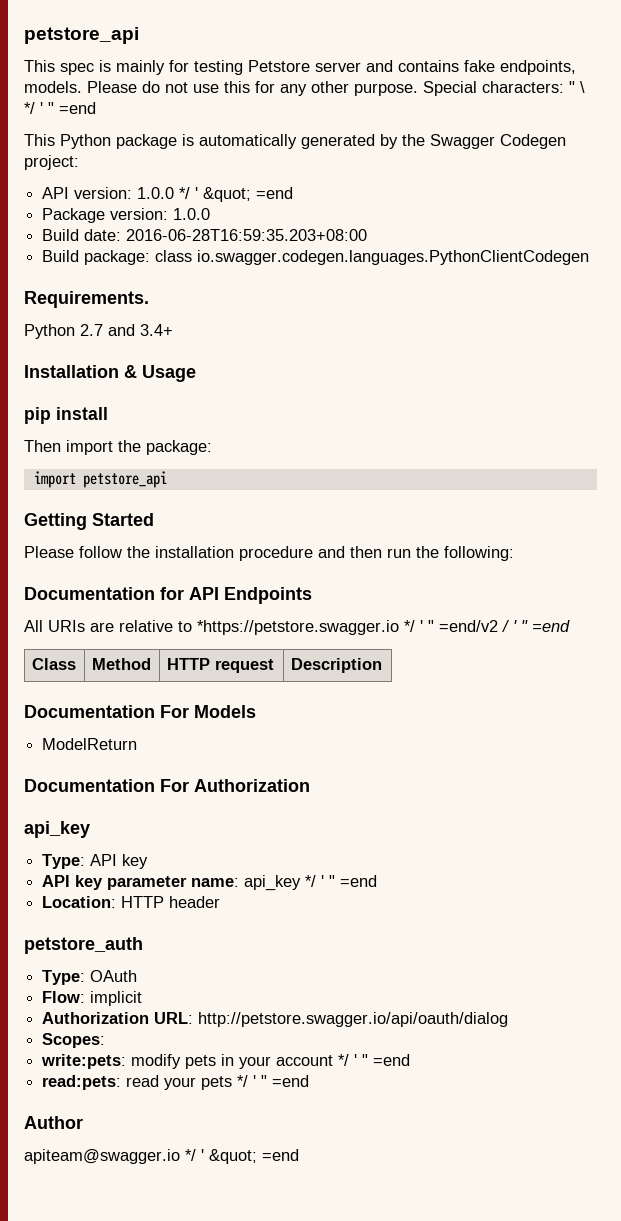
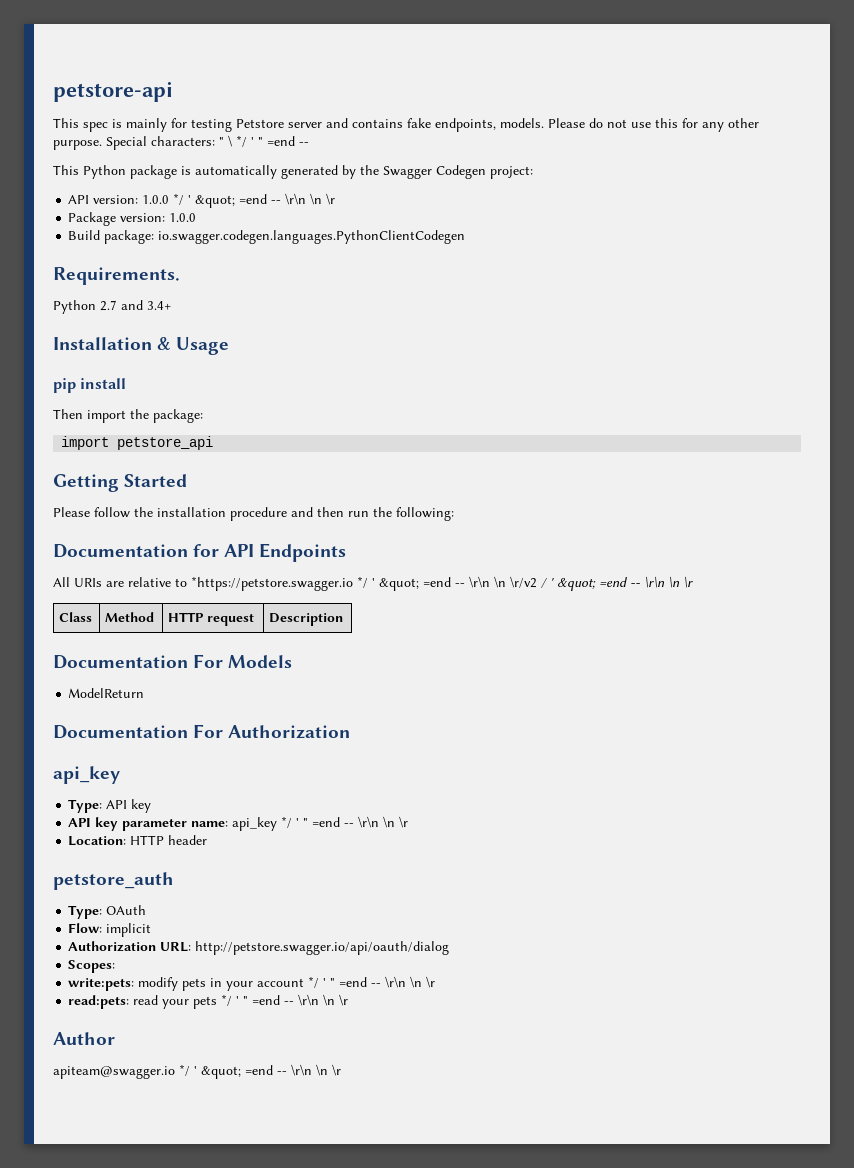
[24,27,139,44] petstore_api -> [53,81,173,102] petstore-api
(96, 108) none -> [299,142,309,146] --
(294, 193) none -> [271,193,336,205] -- \r\n \n \r
[42,229,368,241] // Build date: 2016-06-28T16:59:35.203+08:00 -> (197, 217) none
[155,250,193,262] class -> (155, 237) none
[428,620,498,632] " =end/v2 -> [379,576,537,591] &quot; =end -- \r\n \n \r/v2
[521,620,570,632] " =end -> [557,576,693,591] &quot; =end -- \r\n \n \r
(378, 881) none -> [344,816,409,828] -- \r\n \n \r
(411, 1060) none -> [371,976,436,988] -- \r\n \n \r
(310, 1081) none -> [284,994,349,1006] -- \r\n \n \r
(299, 1155) none -> [277,1064,341,1076] -- \r\n \n \r

